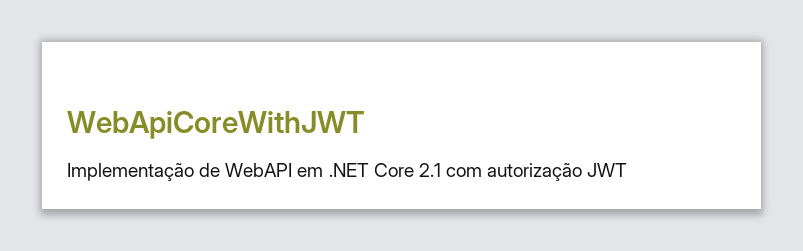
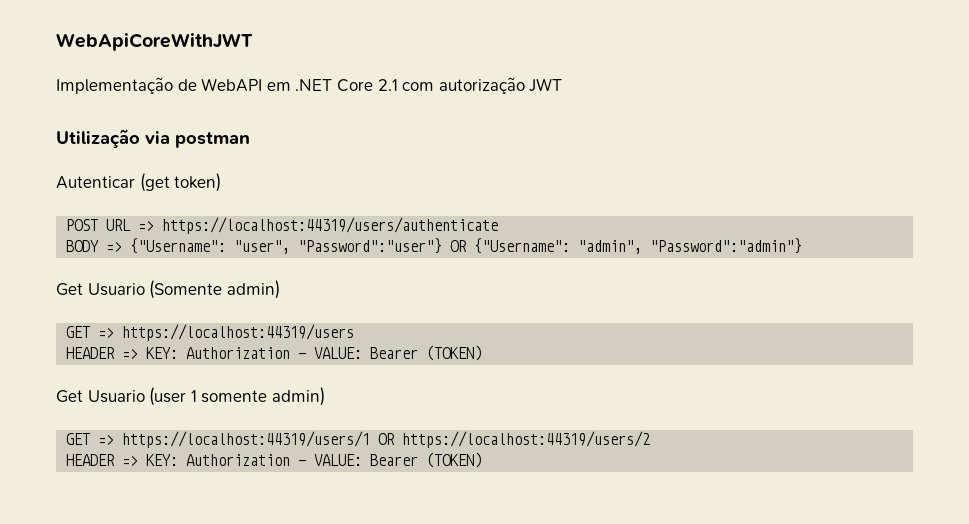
(628, 170) none -> [56,129,250,148] [56,173,222,192] [66,217,499,234] [66,238,803,254] [56,280,280,299] [66,324,355,341] [66,345,483,361] [56,387,325,406] [66,431,651,448] [66,452,483,468] // Utilização via postman // Autenticar (get token) // POST URL => https://localhost:44319/users/authenticate // BODY => {"Username": "user", "Password":"user"} OR {"Username": "admin", "Password":"admin"} // Get Usuario (Somente admin) // GET => https://localhost:44319/users // HEADER => KEY: Authorization - VALUE: Bearer (TOKEN) // Get Usuario (user 1 somente admin) // GET => https://localhost:44319/users/1 OR https://localhost:44319/users/2 // HEADER => KEY: Authorization - VALUE: Bearer (TOKEN)

